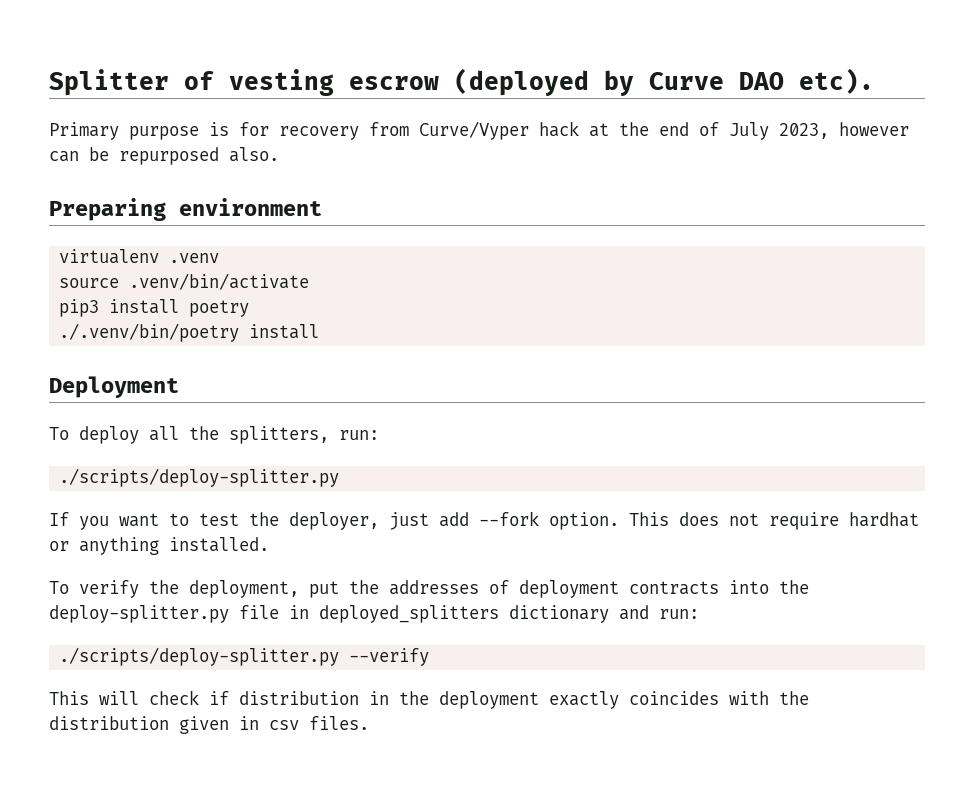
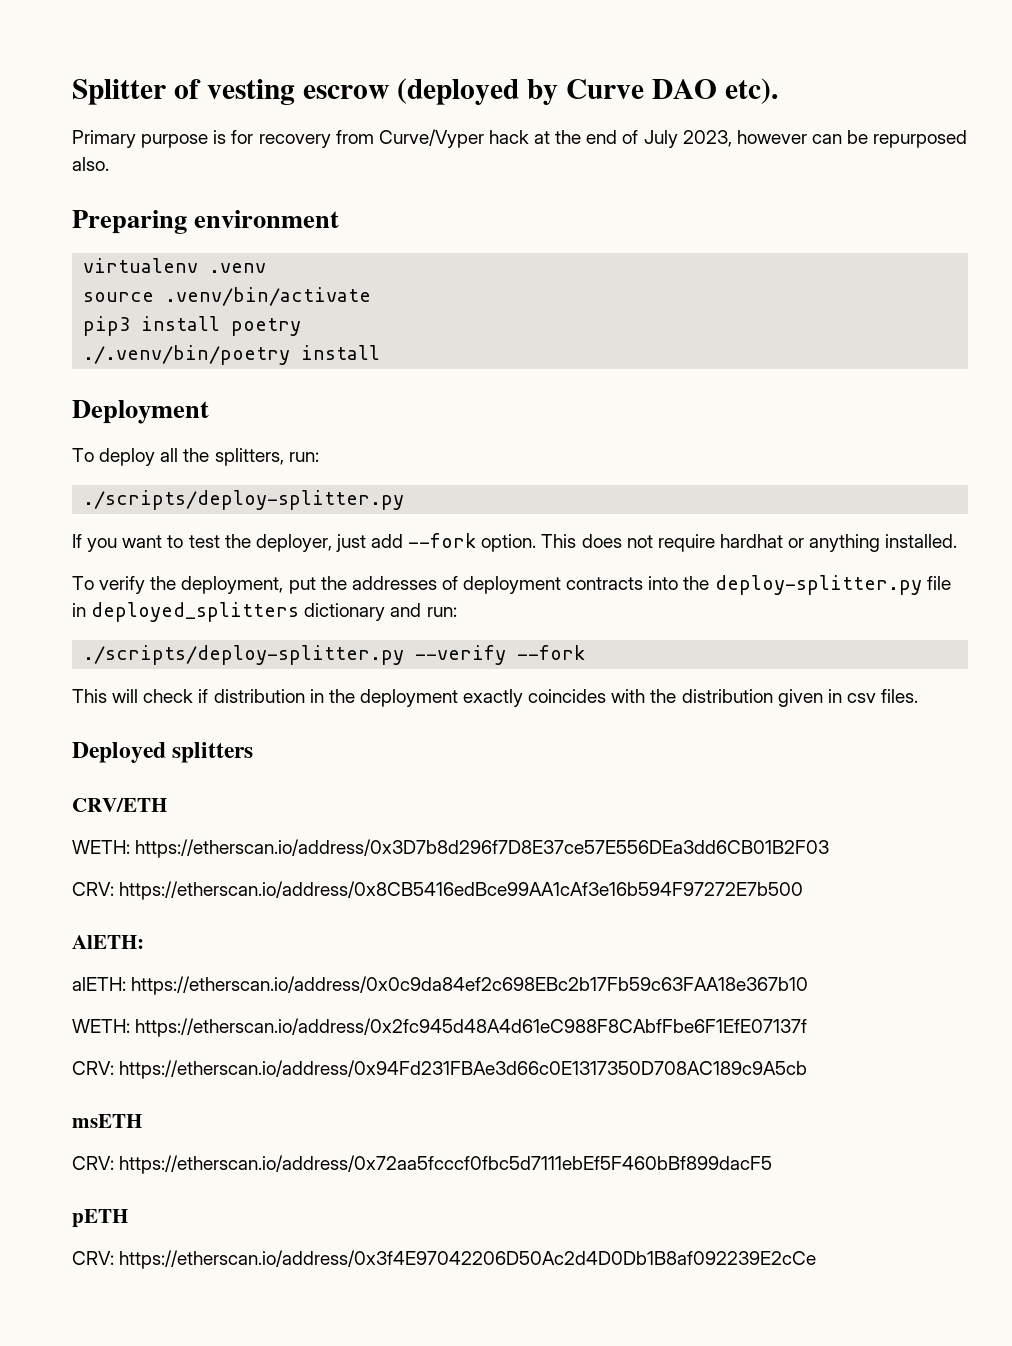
(430, 657) none -> [517,645,586,660] --fork
(369, 723) none -> [72,742,254,763] [72,798,167,812] [72,839,830,858] [72,881,804,900] [72,935,144,949] [72,976,809,995] [72,1018,808,1037] [72,1060,808,1079] [72,1114,142,1128] [72,1155,773,1174] [72,1209,128,1228] [72,1250,817,1269] // Deployed splitters // CRV/ETH // WETH: https://etherscan.io/address/0x3D7b8d296f7D8E37ce57E556DEa3dd6CB01B2F03 // CRV: https://etherscan.io/address/0x8CB5416edBce99AA1cAf3e16b594F97272E7b500 // AlETH: // alETH: https://etherscan.io/address/0x0c9da84ef2c698EBc2b17Fb59c63FAA18e367b10 // WETH: https://etherscan.io/address/0x2fc945d48A4d61eC988F8CAbfFbe6F1EfE07137f // CRV: https://etherscan.io/address/0x94Fd231FBAe3d66c0E1317350D708AC189c9A5cb // msETH // CRV: https://etherscan.io/address/0x72aa5fcccf0fbc5d7111ebEf5F460bBf899dacF5 // pETH // CRV: https://etherscan.io/address/0x3f4E97042206D50Ac2d4D0Db1B8af092239E2cCe

